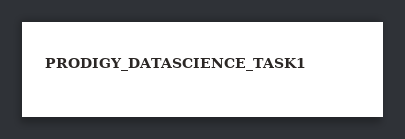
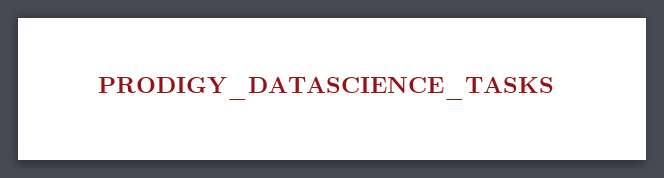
[45,58,306,71] PRODIGY_DATASCIENCE_TASK1 -> [98,77,554,100] PRODIGY_DATASCIENCE_TASKS

